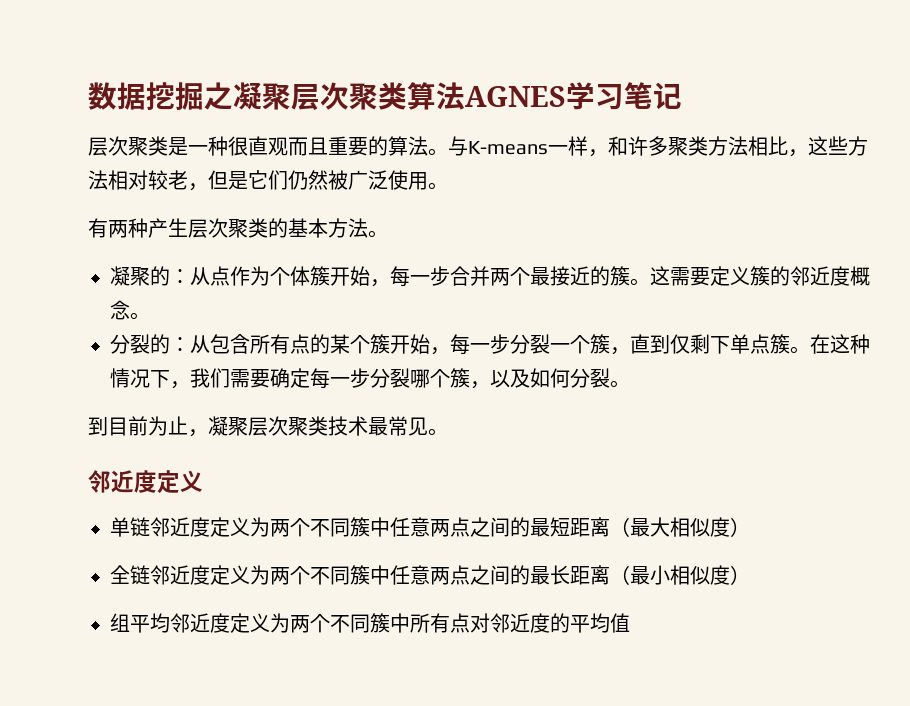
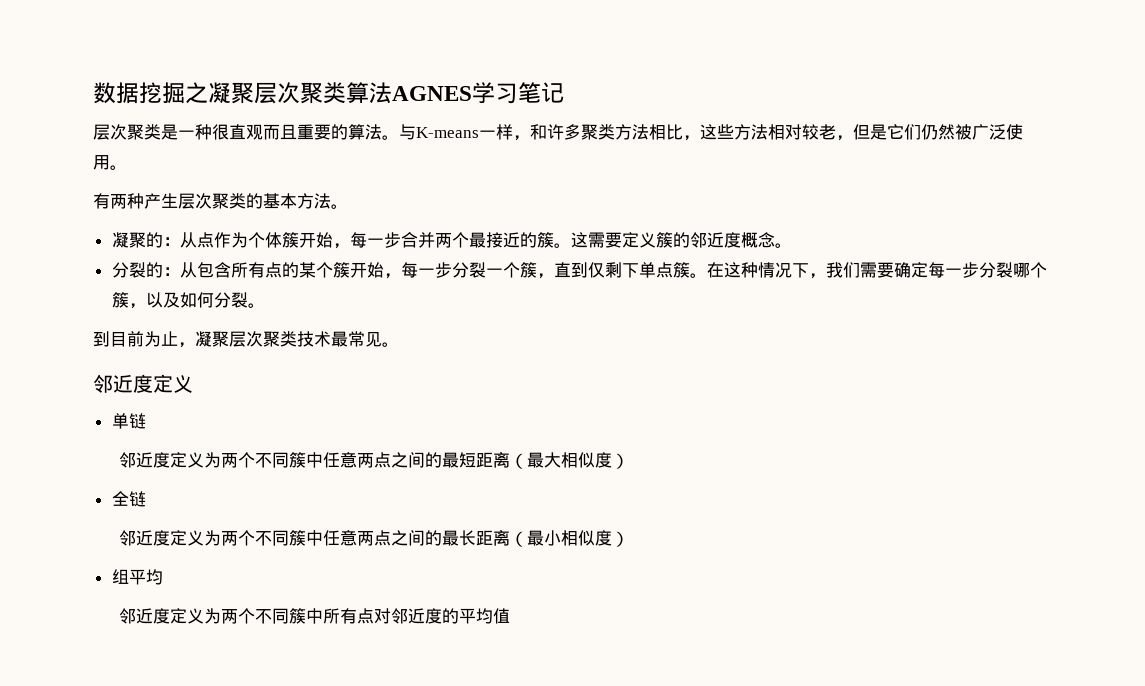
(150, 527) none -> (146, 421) //
(150, 575) none -> (146, 499) //
(170, 623) none -> (163, 577) //

